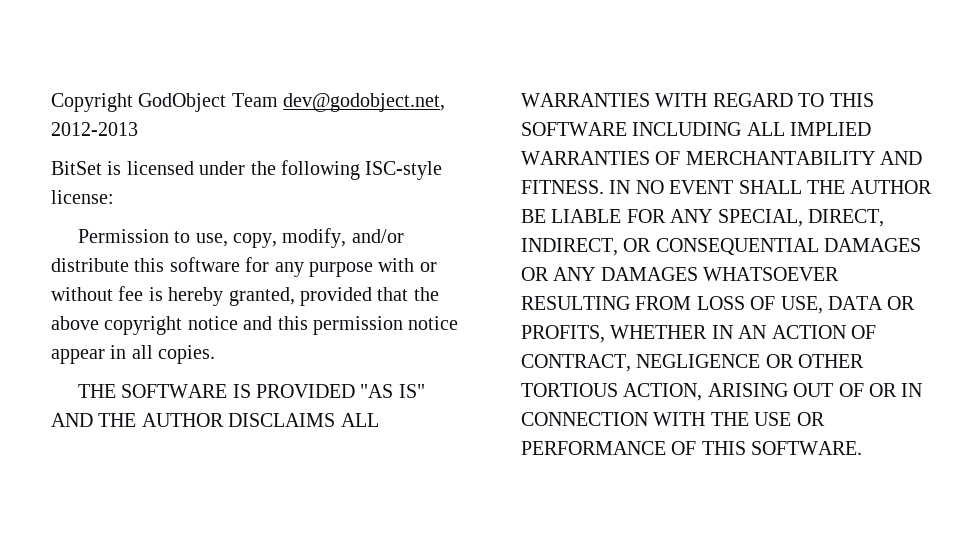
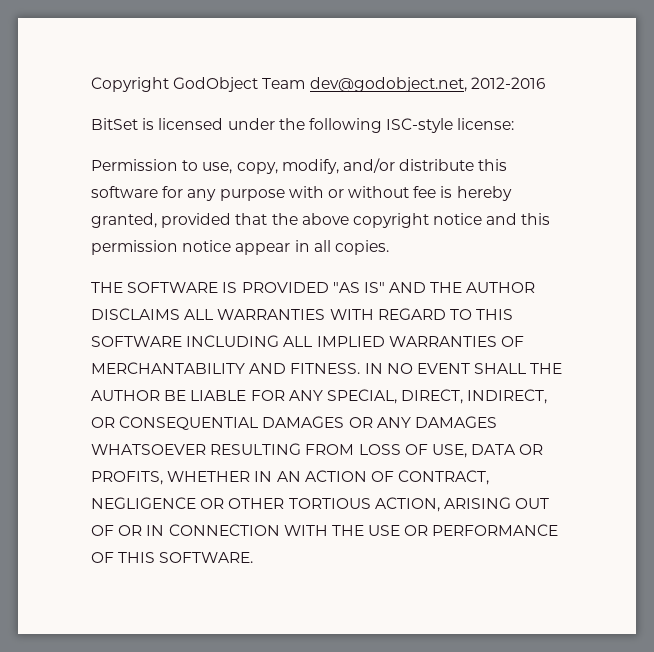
[51,122,138,136] 2012-2013 -> [470,77,545,89] 2012-2016

